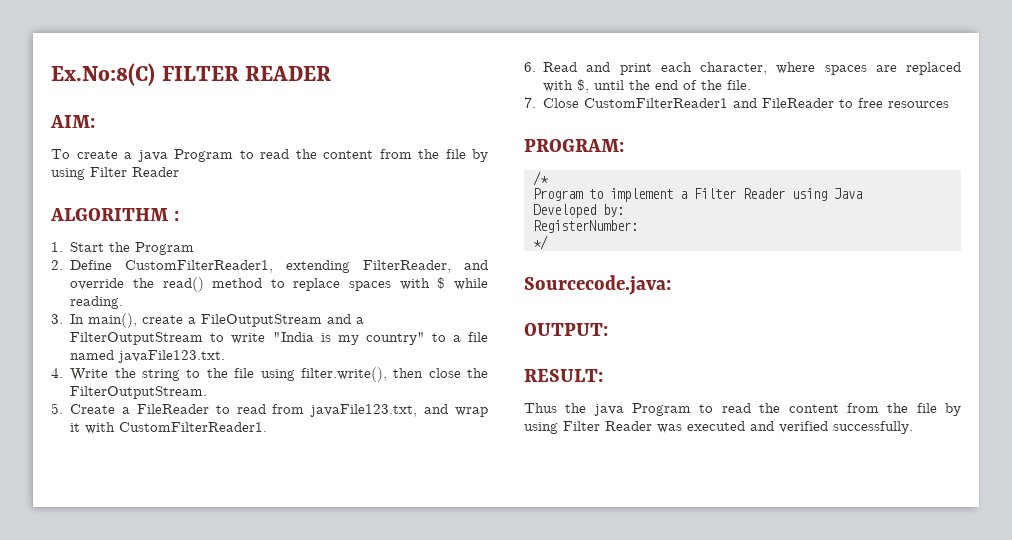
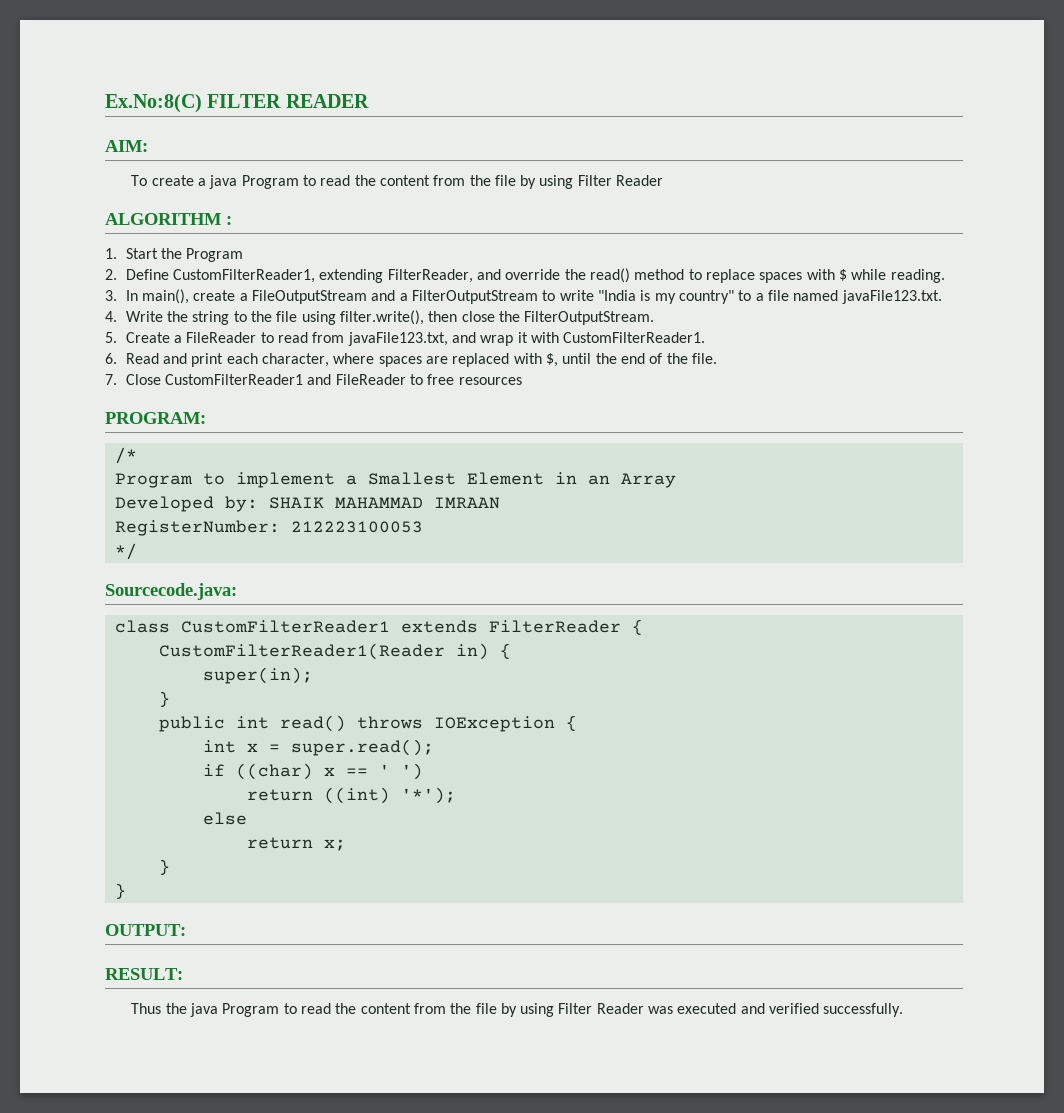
[693,188,862,201] Filter Reader using Java -> [367,472,676,488] Smallest Element in an Array
(624, 210) none -> [268,497,500,509] SHAIK MAHAMMAD IMRAAN
(638, 226) none -> [290,521,423,533] 212223100053
(671, 285) none -> [114,619,643,635] [158,643,511,660] [202,667,313,684] [158,691,170,707] [158,715,577,732] [202,739,434,756] [202,763,423,780] [246,787,456,804] [202,812,247,825] [246,837,346,851] [158,859,170,875] [114,883,126,899] // class CustomFilterReader1 extends FilterReader { // CustomFilterReader1(Reader in) { // super(in); // } // public int read() throws IOException { // int x = super.read(); // if ((char) x == ' ') // return ((int) '*'); // else // return x; // } // }

